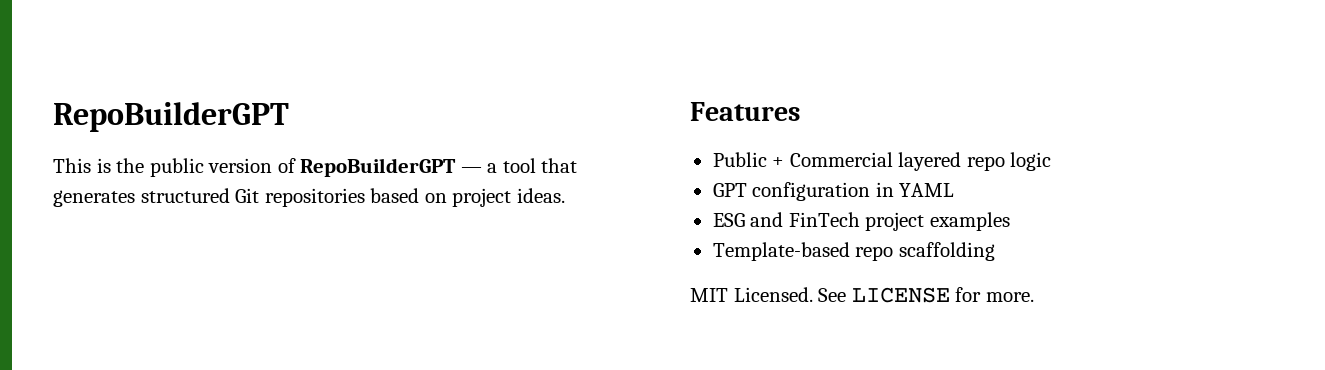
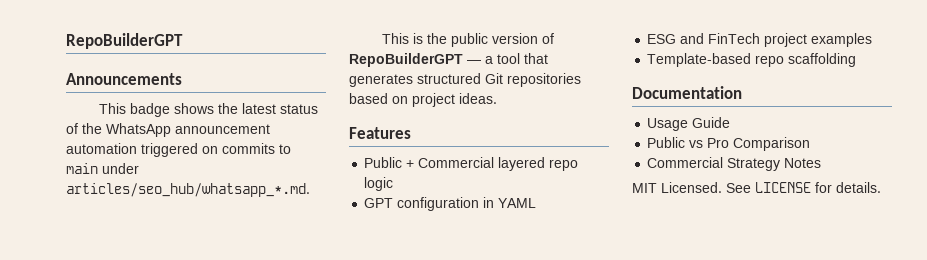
[53,102,289,132] RepoBuilderGPT -> [66,33,183,49] [66,73,182,85] [99,103,319,117] [66,123,270,137] [66,143,291,157] [66,163,139,174] [66,183,310,197] RepoBuilderGPT // Announcements // This badge shows the latest status of the WhatsApp announcement automation triggered on commits to main under articles/seo_hub/whatsapp_*.md.
(995, 251) none -> [632,86,742,99] [647,117,731,131] [647,137,811,151] [647,157,822,171] // Documentation // Usage Guide // Public vs Pro Comparison // Commercial Strategy Notes
[985,292,1034,302] more. -> [836,182,881,193] details.

